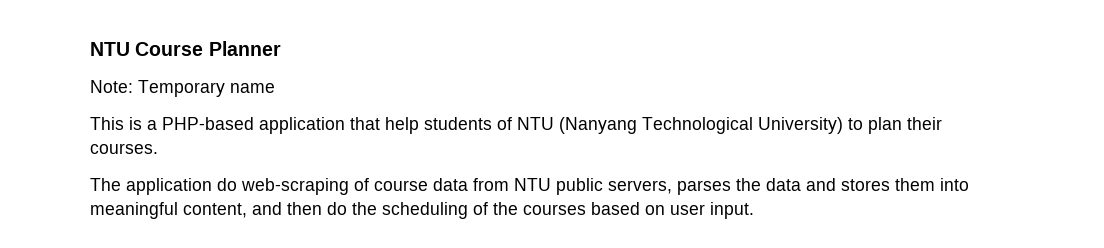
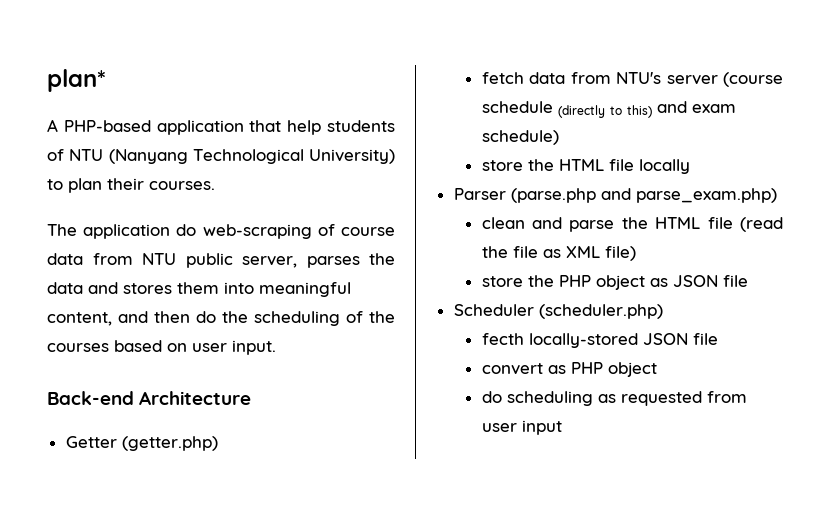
[90,41,281,56] [90,80,275,97] [90,117,157,130] NTU Course Planner // Note: Temporary name // This is a -> [47,69,106,92] [47,119,58,132] plan* // A
[608,180,672,194] servers, -> [242,256,297,268] server,
(754, 210) none -> [47,391,252,405] [65,436,218,451] [481,72,783,87] [481,101,736,118] [481,130,559,145] [481,159,690,174] [453,188,777,203] [481,217,783,232] [481,246,636,261] [481,275,748,290] [453,304,663,319] [481,333,718,348] [481,362,657,377] [481,391,747,406] [481,420,562,435] // Back-end Architecture // Getter (getter.php) // fetch data from NTU's server (course schedule (directly to this) and exam schedule) // store the HTML file locally // Parser (parse.php and parse_exam.php) // clean and parse the HTML file (read the file as XML file) // store the PHP object as JSON file // Scheduler (scheduler.php) // fecth locally-stored JSON file // convert as PHP object // do scheduling as requested from user input

